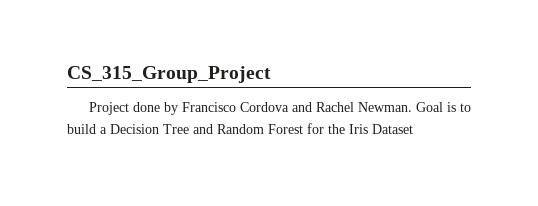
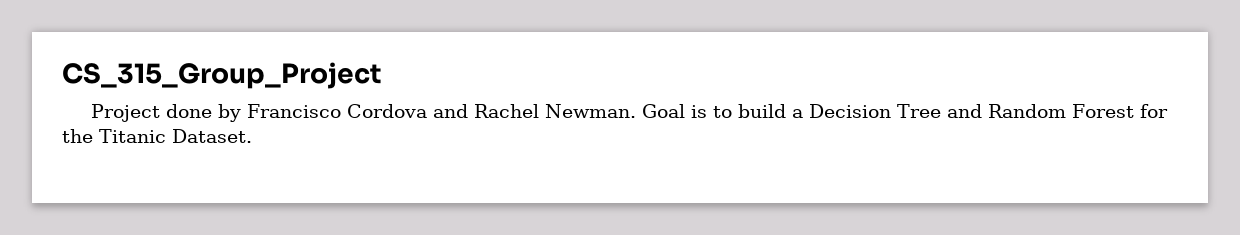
[349,124,413,134] Iris Dataset -> [99,129,252,143] Titanic Dataset.

